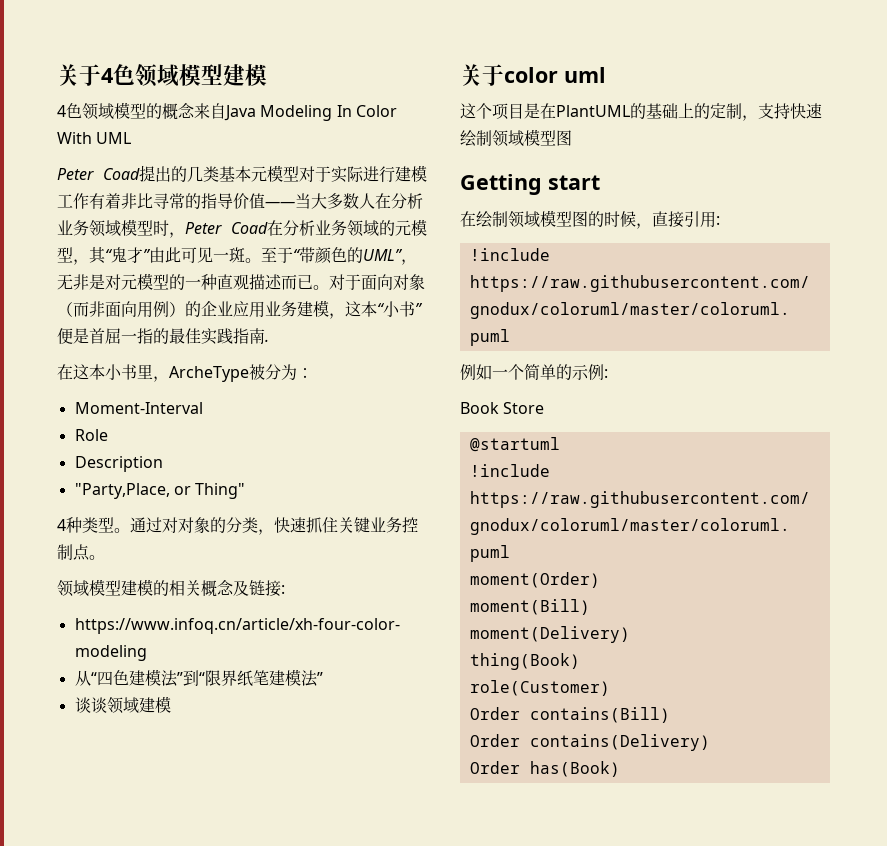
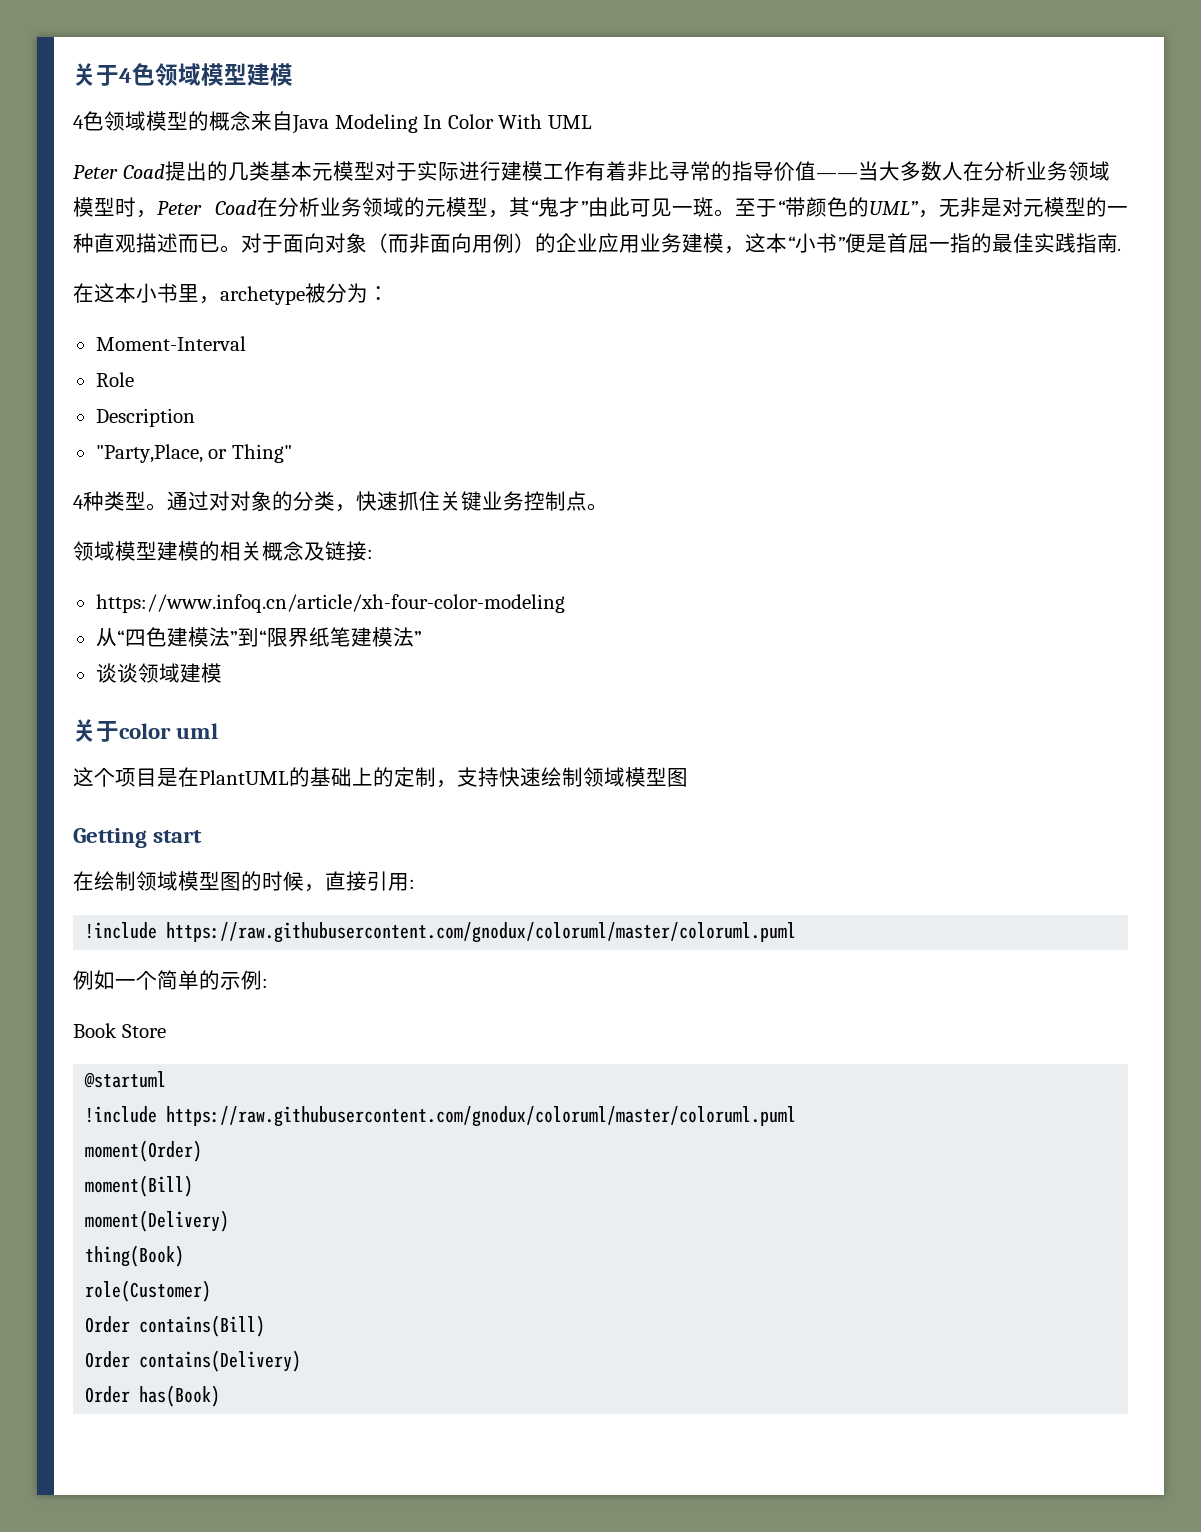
[169,366,249,382] ArcheType -> [220,286,305,305] archetype

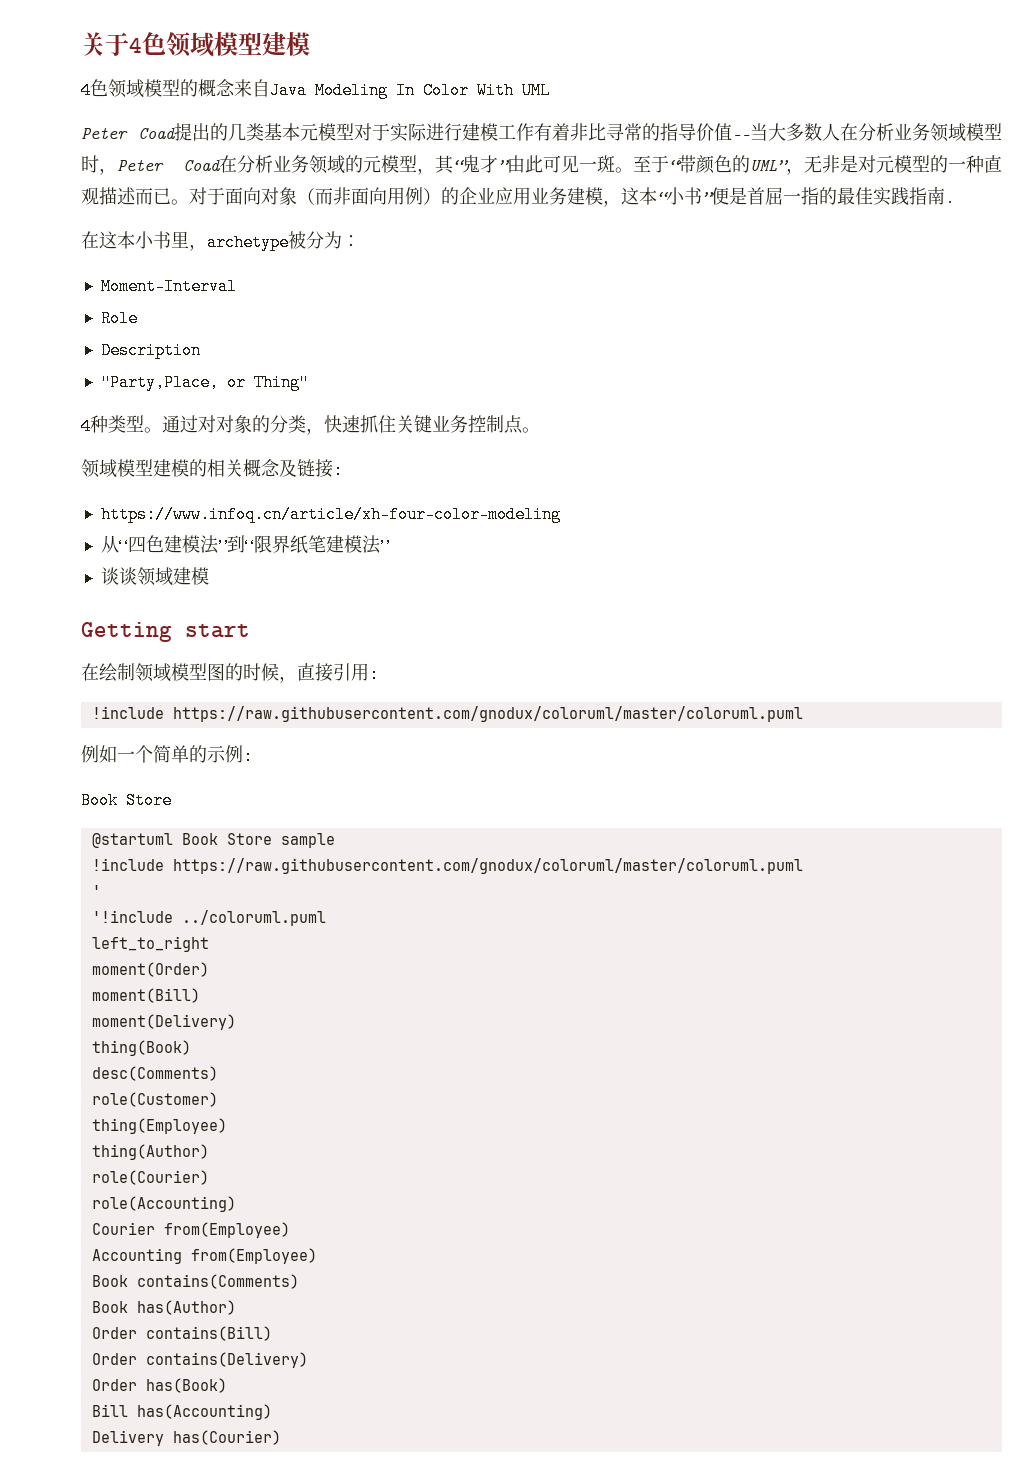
[73,719,219,742] [73,767,688,788] // 关于color uml // 这个项目是在PlantUML的基础上的定制，支持快速绘制领域模型图 -> (209, 576) none
[85,1106,797,1127] // !include https://raw.githubusercontent.com/gnodux/coloruml/master/coloruml.puml -> [181,833,335,848] [91,858,803,874] [91,885,101,897] [91,910,326,926] [91,936,209,952] Book Store sample // !include https://raw.githubusercontent.com/gnodux/coloruml/master/coloruml.puml // ' // '!include ../coloruml.puml // left_to_right
(185, 1256) none -> [91,1066,218,1081] // desc(Comments)
(212, 1291) none -> [91,1118,227,1134] [91,1144,209,1160] [91,1170,209,1185] [91,1196,236,1212] [91,1222,290,1238] [91,1248,317,1264] [91,1274,299,1289] [91,1300,236,1315] // thing(Employee) // thing(Author) // role(Courier) // role(Accounting) // Courier from(Employee) // Accounting from(Employee) // Book contains(Comments) // Book has(Author)
(221, 1396) none -> [91,1404,272,1420] [91,1430,281,1446] // Bill has(Accounting) // Delivery has(Courier)

